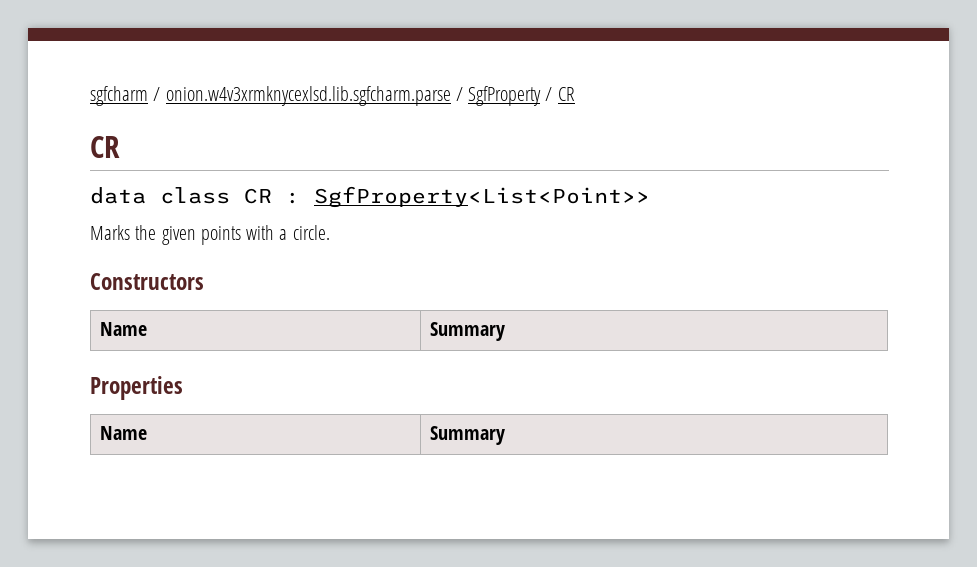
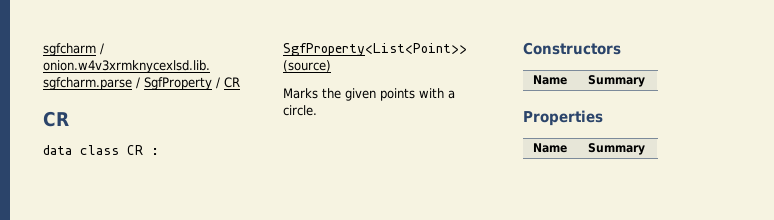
(650, 197) none -> [283,60,331,72] (source)

